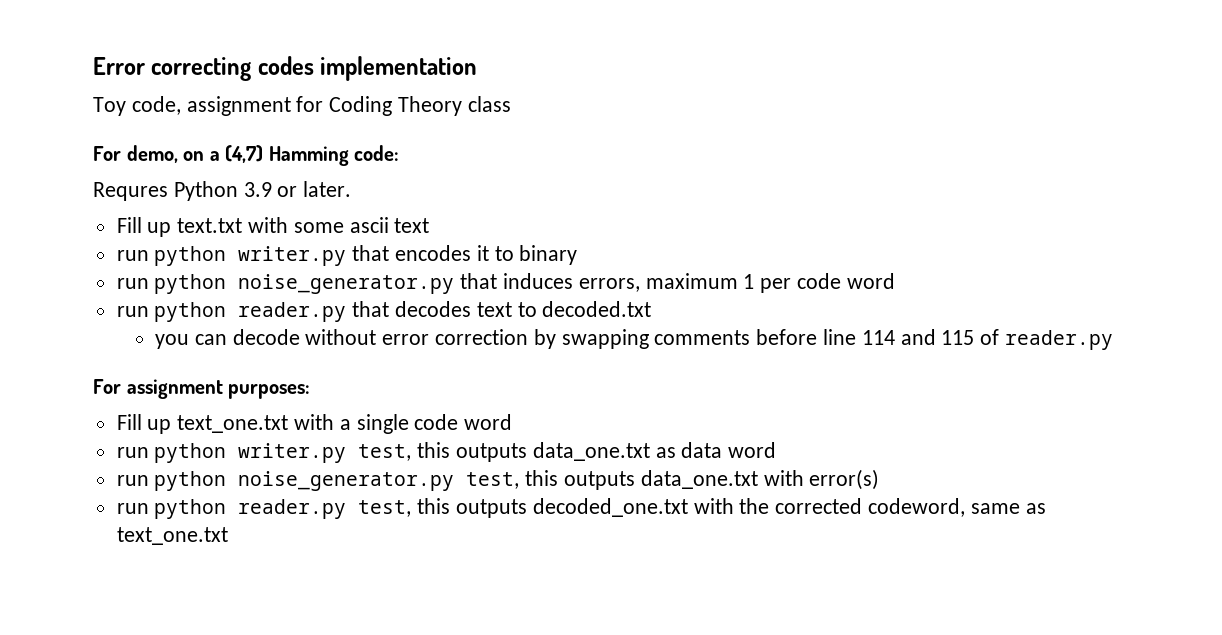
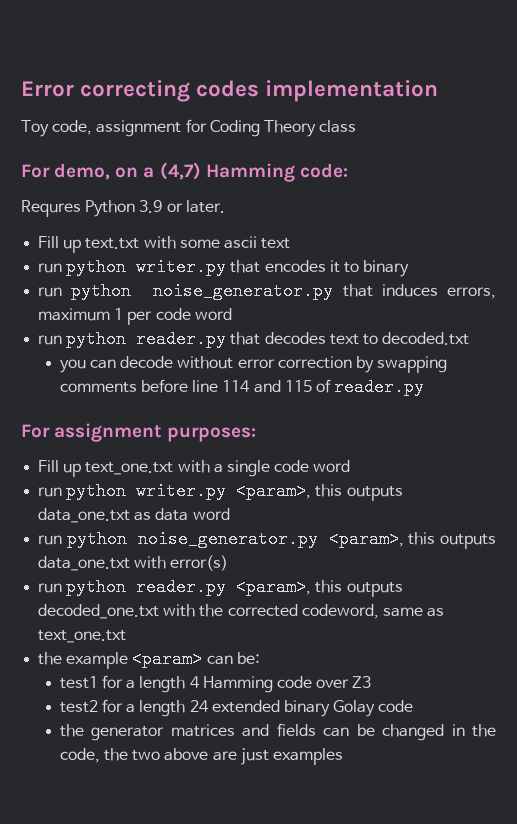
[358,444,412,461] test, -> [236,482,312,500] <param>,
[466,472,520,489] test, -> [328,530,404,548] <param>,
[358,500,412,517] test, -> [236,578,312,596] <param>,
(228, 536) none -> [38,650,260,669] [59,675,372,693] [59,699,414,717] [59,723,496,741] [59,748,344,765] // the example <param> can be: // test1 for a length 4 Hamming code over Z3 // test2 for a length 24 extended binary Golay code // the generator matrices and fields can be changed in the code, the two above are just examples

